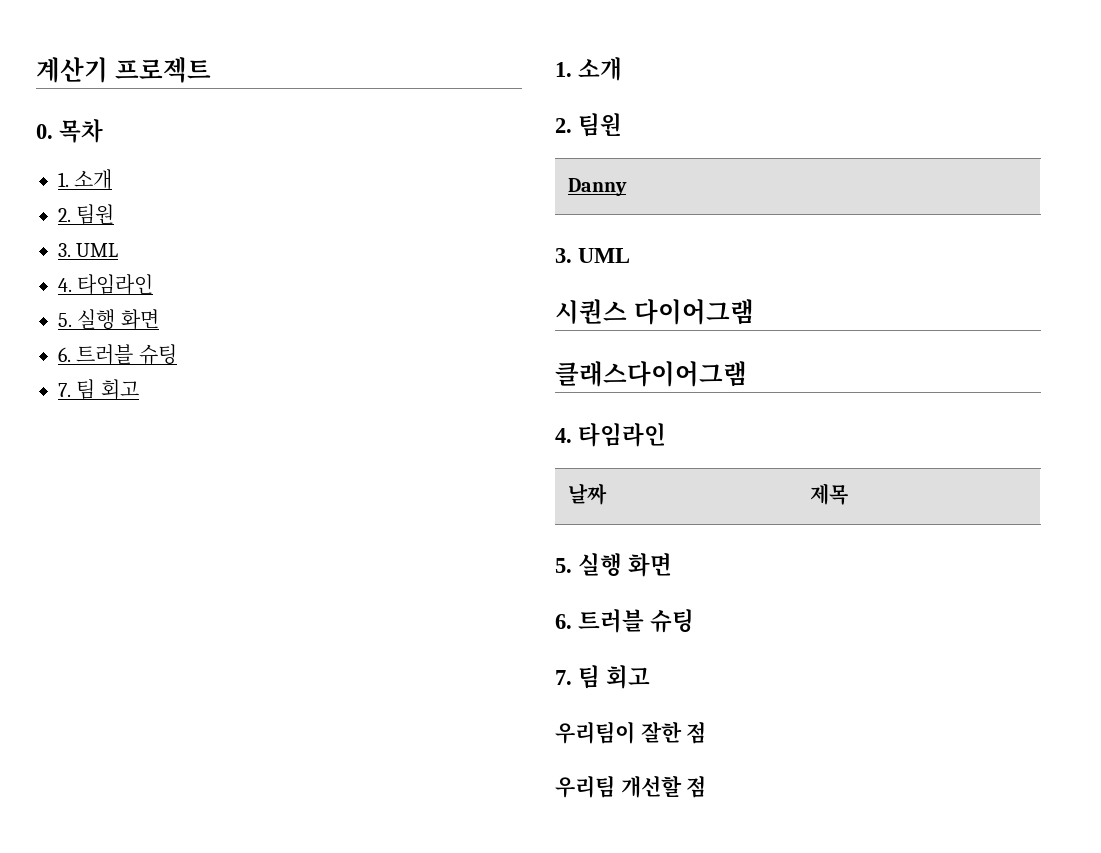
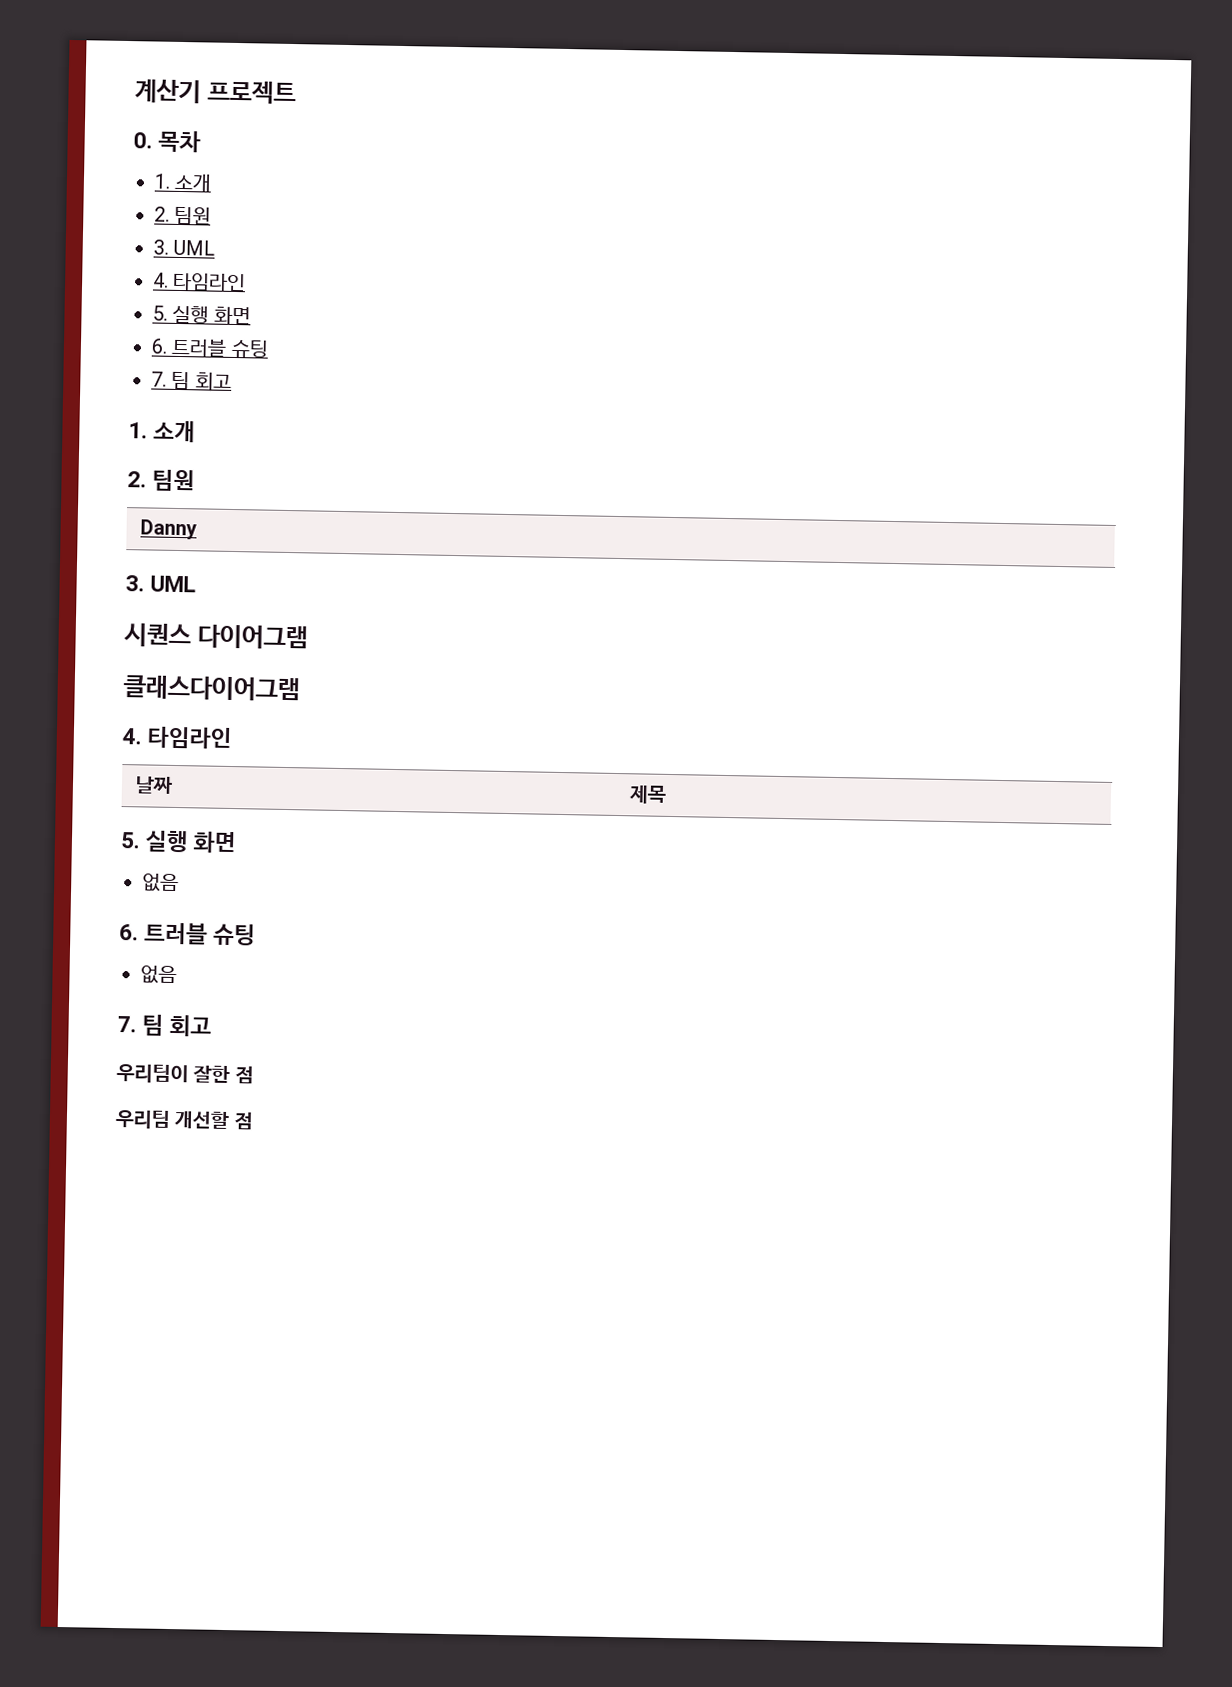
[555,609,695,633] // 6. 트러블 슈팅 -> [142,873,179,893] [119,922,257,946] [140,965,177,985] // 없음 // 6. 트러블 슈팅 // 없음

